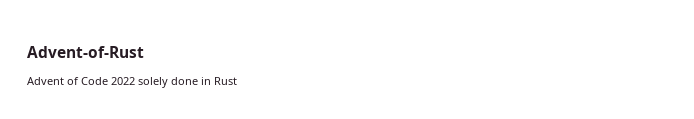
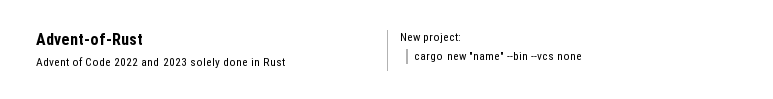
(135, 81) none -> [141,58,187,66] and 2023
(237, 81) none -> [400,33,462,43] [414,52,582,62] // New project: // cargo new "name" --bin --vcs none

